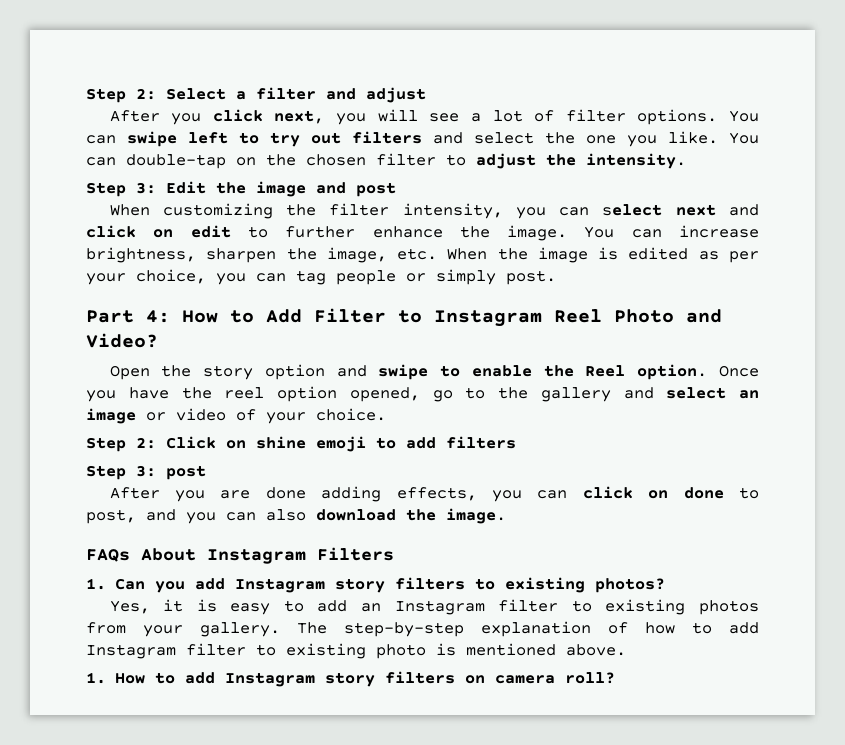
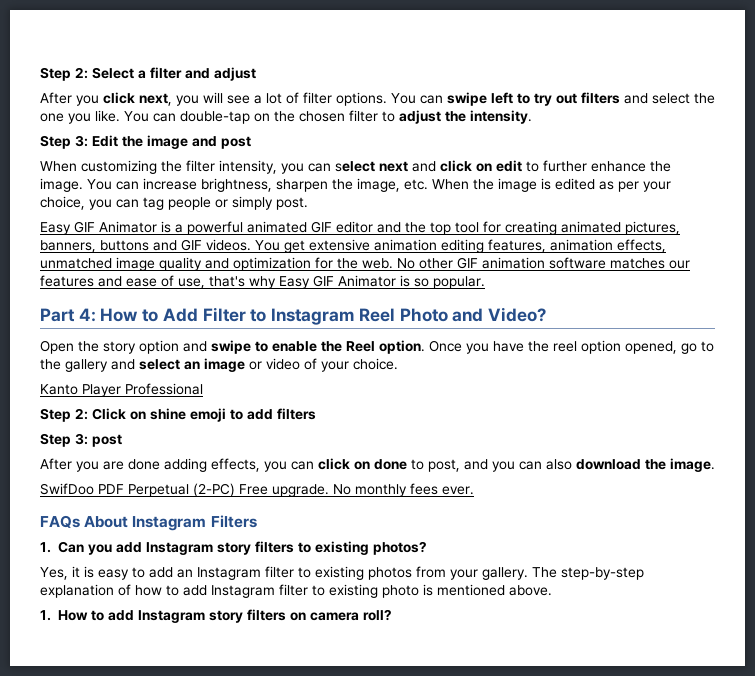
(556, 277) none -> [40,221,680,235] [40,239,666,253] [40,257,690,271] [40,275,485,289] // Easy GIF Animator is a powerful animated GIF editor and the top tool for creating animated pictures, banners, buttons and GIF videos. You get extensive animation editing features, animation effects, unmatched image quality and optimization for the web. No other GIF animation software matches our features and ease of use, that's why Easy GIF Animator is so popular.
(386, 414) none -> [40,383,203,397] // Kanto Player Professional
(506, 516) none -> [40,483,474,497] // SwifDoo PDF Perpetual (2-PC) Free upgrade. No monthly fees ever.

